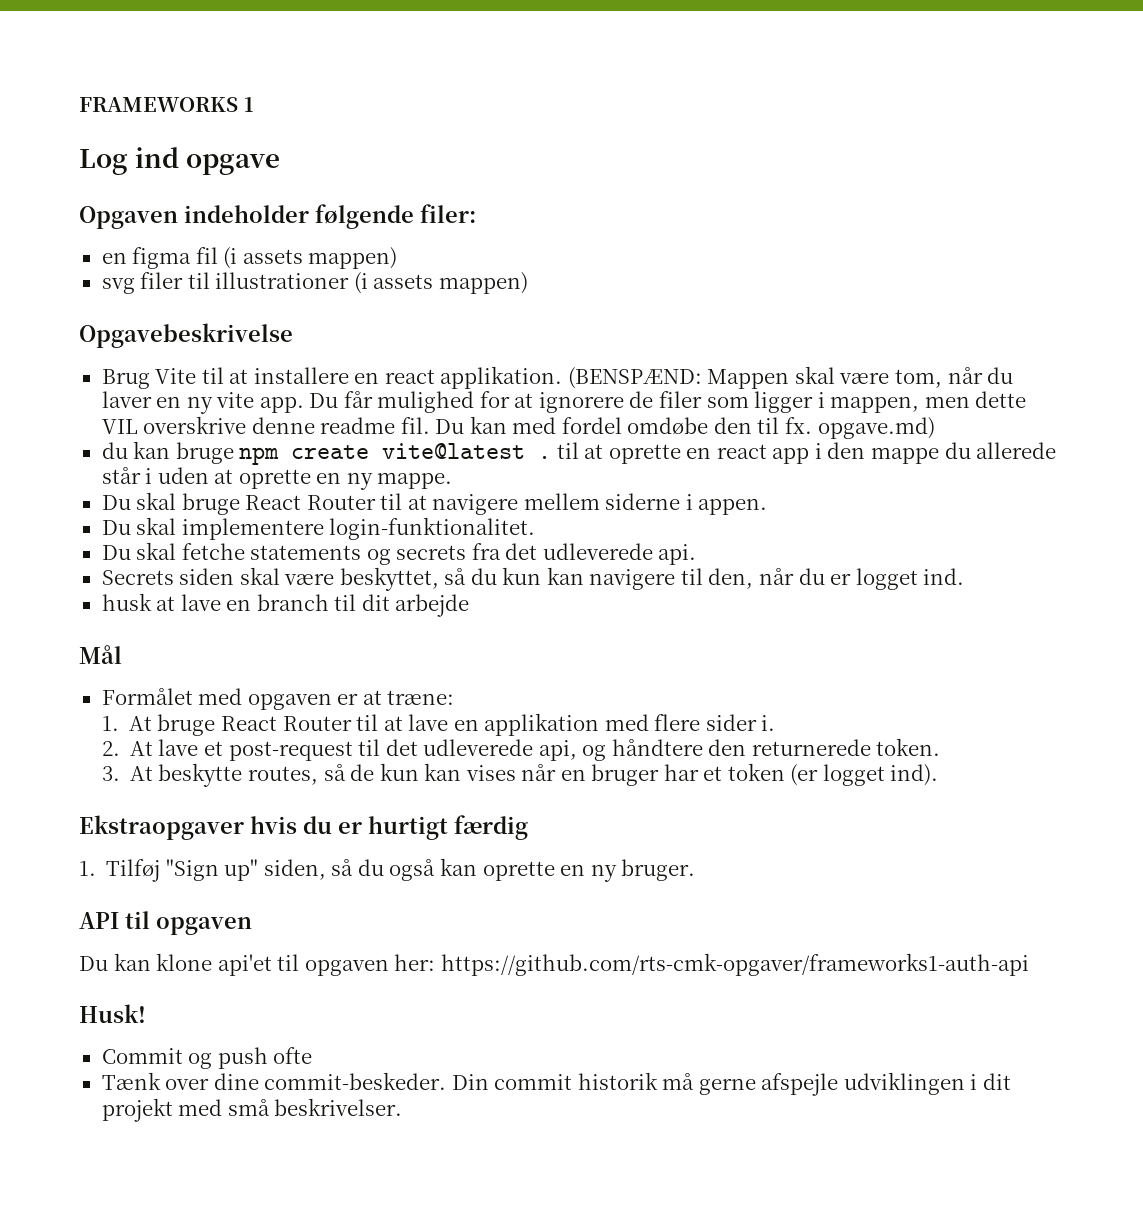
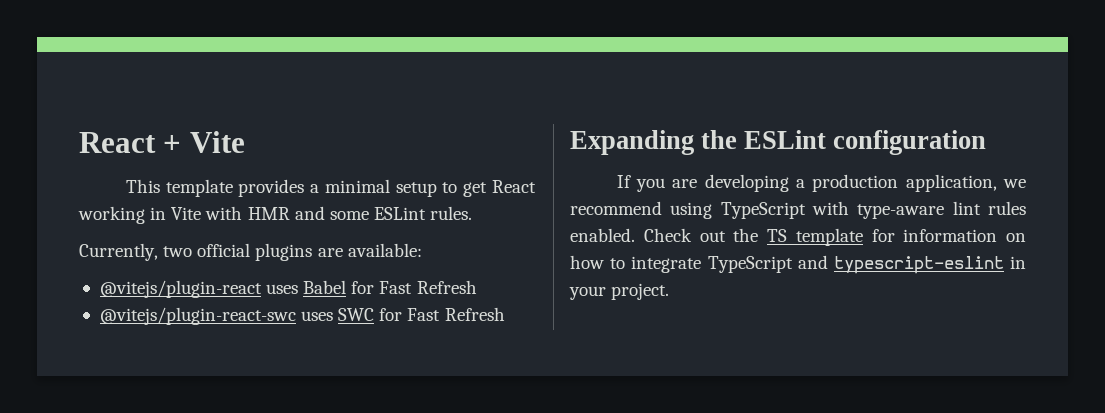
[79,97,254,112] [79,147,281,175] [79,204,476,229] [101,247,398,269] [101,272,528,294] [79,323,293,348] [101,366,1014,389] [101,391,1027,414] [101,416,935,439] [101,441,1057,465] [101,467,453,490] [101,492,768,515] [101,517,536,540] [101,542,697,565] [101,567,965,591] [101,593,470,617] [79,645,122,664] [101,688,455,710] [101,713,776,736] [101,738,941,761] [101,763,939,787] [79,815,528,840] [79,858,696,882] [79,911,252,935] [79,953,1029,976] [79,1004,146,1023] [101,1047,313,1069] [101,1072,1011,1096] [101,1098,403,1122] FRAMEWORKS 1 // Log ind opgave // Opgaven indeholder følgende filer: // en figma fil (i assets mappen) // svg filer til illustrationer (i assets mappen) // Opgavebeskrivelse // Brug Vite til at installere en react applikation. (BENSPÆND: Mappen skal være tom, når du laver en ny vite app. Du får mulighed for at ignorere de filer som ligger i mappen, men dette VIL overskrive denne readme fil. Du kan med fordel omdøbe den til fx. opgave.md) // du kan bruge npm create vite@latest . til at oprette en react app i den mappe du allerede står i uden at oprette en ny mappe. // Du skal bruge React Router til at navigere mellem siderne i appen. // Du skal implementere login-funktionalitet. // Du skal fetche statements og secrets fra det udleverede api. // Secrets siden skal være beskyttet, så du kun kan navigere til den, når du er logget ind. // husk at lave en branch til dit arbejde // Mål // Formålet med opgaven er at træne: // 1. At bruge React Router til at lave en applikation med flere sider i. // 2. At lave et post-request til det udleverede api, og håndtere den returnerede token. // 3. At beskytte routes, så de kun kan vises når en bruger har et token (er logget ind). // Ekstraopgaver hvis du er hurtigt færdig // 1. Tilføj "Sign up" siden, så du også kan oprette en ny bruger. // API til opgaven // Du kan klone api'et til opgaven her: https://github.com/rts-cmk-opgaver/frameworks1-auth-api // Husk! // Commit og push ofte // Tænk over dine commit-beskeder. Din commit historik må gerne afspejle udviklingen i dit projekt med små beskrivelser. -> [79,131,245,153] [125,179,536,197] [78,206,473,224] [79,243,422,261] [99,280,477,298] [99,307,505,325] [570,130,987,155] [616,174,1026,192] [570,201,1026,219] [570,228,1026,246] [570,255,1026,274] [569,283,670,300] React + Vite // This template provides a minimal setup to get React working in Vite with HMR and some ESLint rules. // Currently, two official plugins are available: // @vitejs/plugin-react uses Babel for Fast Refresh // @vitejs/plugin-react-swc uses SWC for Fast Refresh // Expanding the ESLint configuration // If you are developing a production application, we recommend using TypeScript with type-aware lint rules enabled. Check out the TS template for information on how to integrate TypeScript and typescript-eslint in your project.

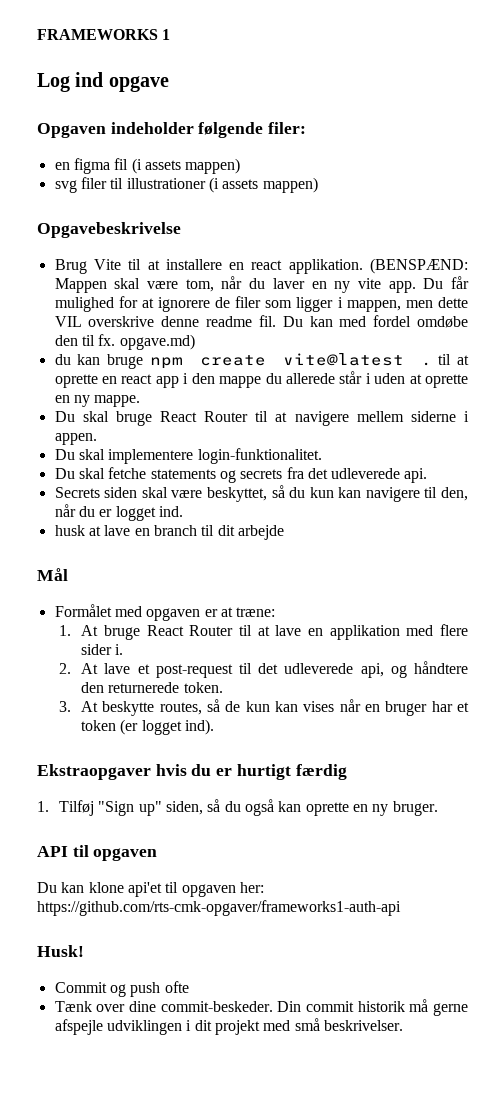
[79,131,245,153] [125,179,536,197] [78,206,473,224] [79,243,422,261] [99,280,477,298] [99,307,505,325] [570,130,987,155] [616,174,1026,192] [570,201,1026,219] [570,228,1026,246] [570,255,1026,274] [569,283,670,300] React + Vite // This template provides a minimal setup to get React working in Vite with HMR and some ESLint rules. // Currently, two official plugins are available: // @vitejs/plugin-react uses Babel for Fast Refresh // @vitejs/plugin-react-swc uses SWC for Fast Refresh // Expanding the ESLint configuration // If you are developing a production application, we recommend using TypeScript with type-aware lint rules enabled. Check out the TS template for information on how to integrate TypeScript and typescript-eslint in your project. -> [37,29,171,40] [37,72,169,92] [37,122,307,138] [54,158,241,174] [54,177,318,193] [37,222,181,238] [54,258,469,274] [54,276,469,293] [54,296,468,312] [54,315,468,328] [54,334,195,350] [54,353,469,369] [54,371,468,388] [54,395,141,407] [54,411,469,426] [54,433,97,445] [54,448,322,464] [54,467,428,483] [54,485,468,502] [54,504,183,521] [54,525,284,540] [37,568,68,581] [54,604,276,621] [59,624,469,640] [81,644,124,655] [59,661,468,678] [81,682,223,693] [59,699,469,716] [81,719,215,735] [37,764,347,780] [37,799,438,816] [37,845,158,861] [37,882,264,897] [37,900,401,916] [37,945,84,957] [54,981,189,997] [54,999,469,1016] [54,1018,403,1035] FRAMEWORKS 1 // Log ind opgave // Opgaven indeholder følgende filer: // en figma fil (i assets mappen) // svg filer til illustrationer (i assets mappen) // Opgavebeskrivelse // Brug Vite til at installere en react applikation. (BENSPÆND: Mappen skal være tom, når du laver en ny vite app. Du får mulighed for at ignorere de filer som ligger i mappen, men dette VIL overskrive denne readme fil. Du kan med fordel omdøbe den til fx. opgave.md) // du kan bruge npm create vite@latest . til at oprette en react app i den mappe du allerede står i uden at oprette en ny mappe. // Du skal bruge React Router til at navigere mellem siderne i appen. // Du skal implementere login-funktionalitet. // Du skal fetche statements og secrets fra det udleverede api. // Secrets siden skal være beskyttet, så du kun kan navigere til den, når du er logget ind. // husk at lave en branch til dit arbejde // Mål // Formålet med opgaven er at træne: // 1. At bruge React Router til at lave en applikation med flere sider i. // 2. At lave et post-request til det udleverede api, og håndtere den returnerede token. // 3. At beskytte routes, så de kun kan vises når en bruger har et token (er logget ind). // Ekstraopgaver hvis du er hurtigt færdig // 1. Tilføj "Sign up" siden, så du også kan oprette en ny bruger. // API til opgaven // Du kan klone api'et til opgaven her: https://github.com/rts-cmk-opgaver/frameworks1-auth-api // Husk! // Commit og push ofte // Tænk over dine commit-beskeder. Din commit historik må gerne afspejle udviklingen i dit projekt med små beskrivelser.

